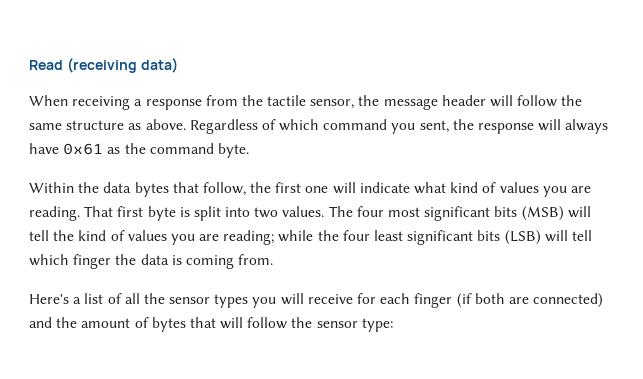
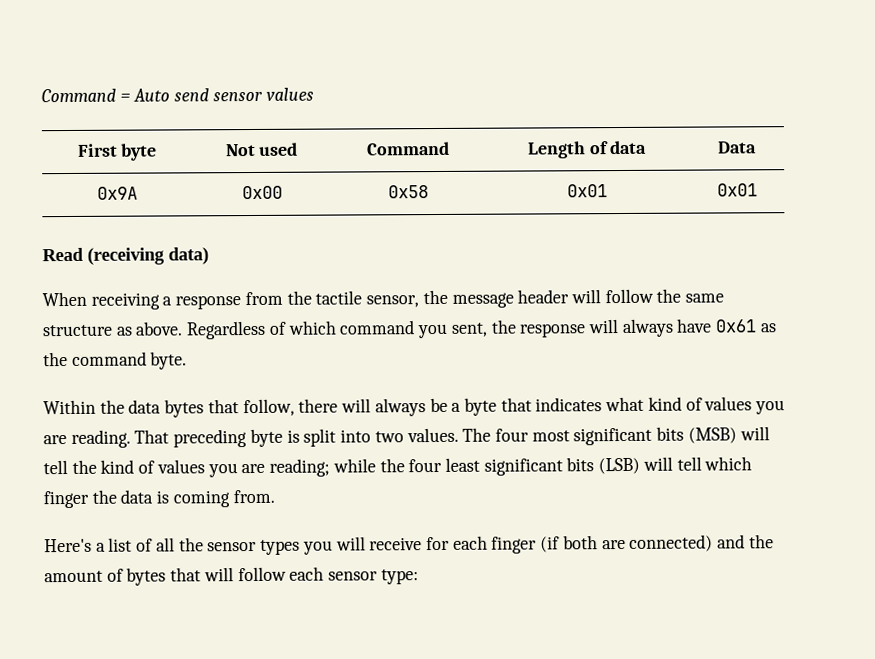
(29, 65) none -> [41,87,314,103] [76,143,158,161] [224,142,299,157] [365,141,450,156] [526,140,648,159] [717,141,757,154] [97,186,138,200] [241,185,283,200] [387,185,429,199] [566,184,608,198] [716,183,758,197] Command = Auto send sensor values // First byte | Not used | Command | Length of data | Data // 0x9A | 0x00 | 0x58 | 0x01 | 0x01 //
[250,182,410,194] the first one will indicate -> [298,397,603,417] there will always be a byte that indicates
[117,206,144,217] first -> [173,429,248,448] preceding
[291,317,313,328] the -> [289,566,325,581] each

